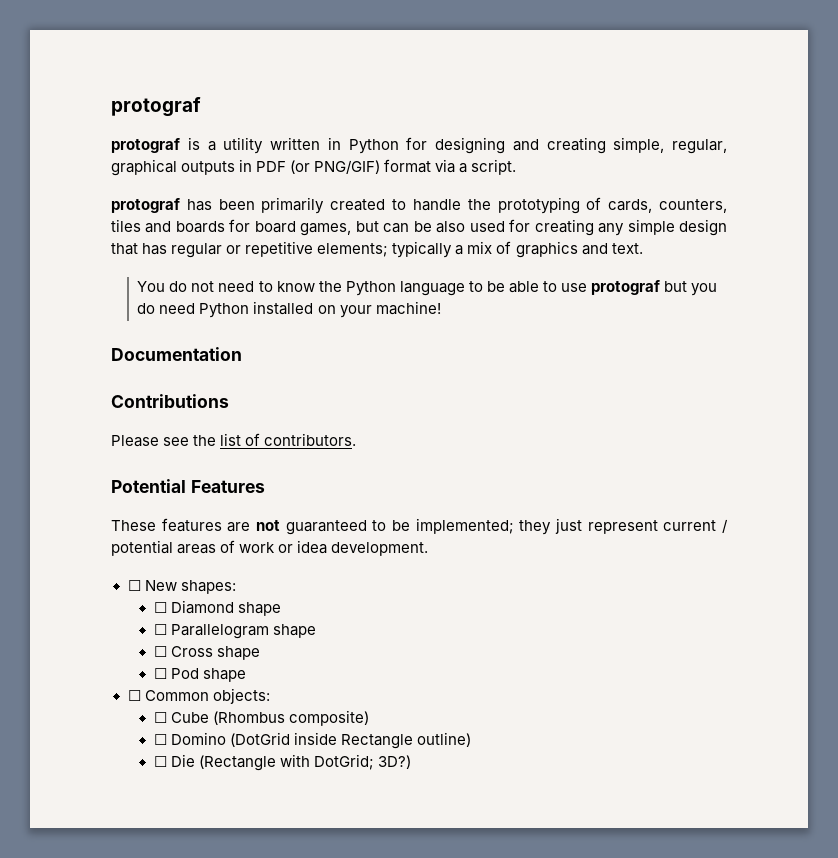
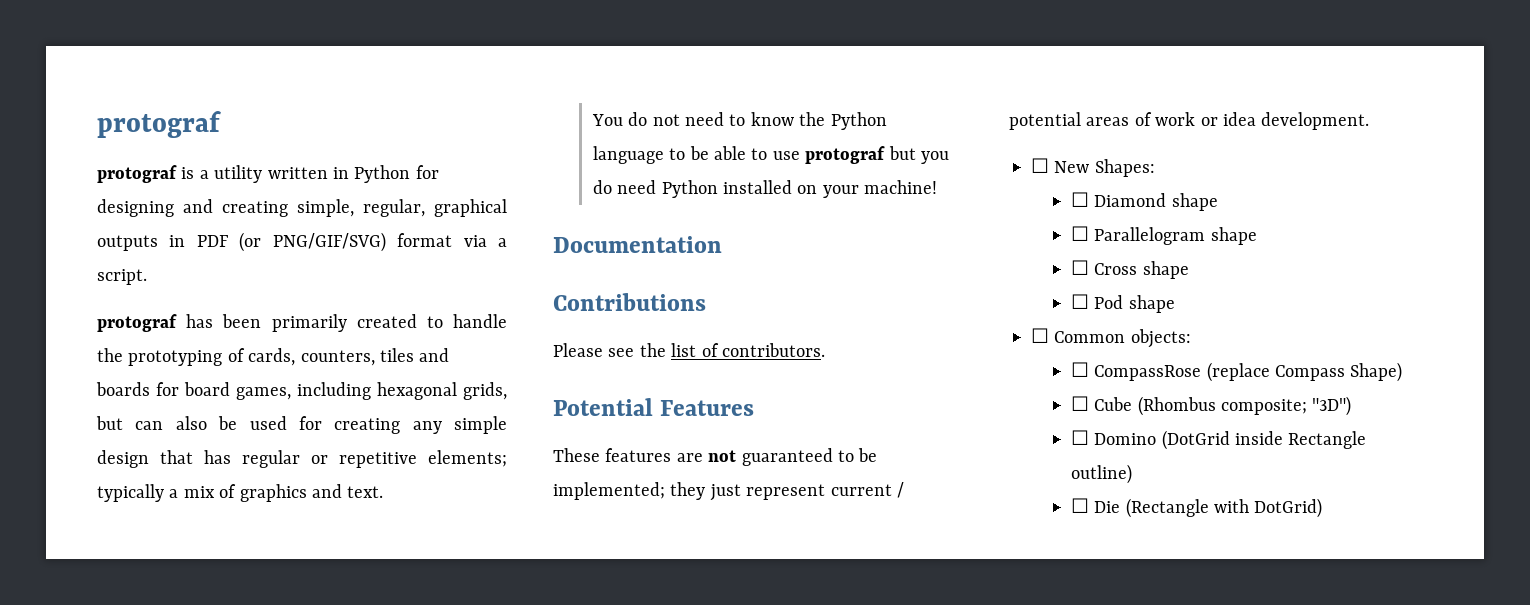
[314,160,381,174] PNG/GIF) -> [272,232,386,252] PNG/GIF/SVG)
[355,221,466,233] but can be also -> [297,382,507,400] [96,416,238,430] including hexagonal grids, but can also be
[180,580,236,594] shapes: -> [1094,159,1155,177] Shapes:
(270, 696) none -> [1070,362,1403,382] // ☐ CompassRose (replace Compass Shape)
[288,710,369,726] composite) -> [1221,396,1352,416] composite; "3D")
[314,754,412,770] DotGrid; 3D?) -> [1254,498,1323,518] DotGrid)

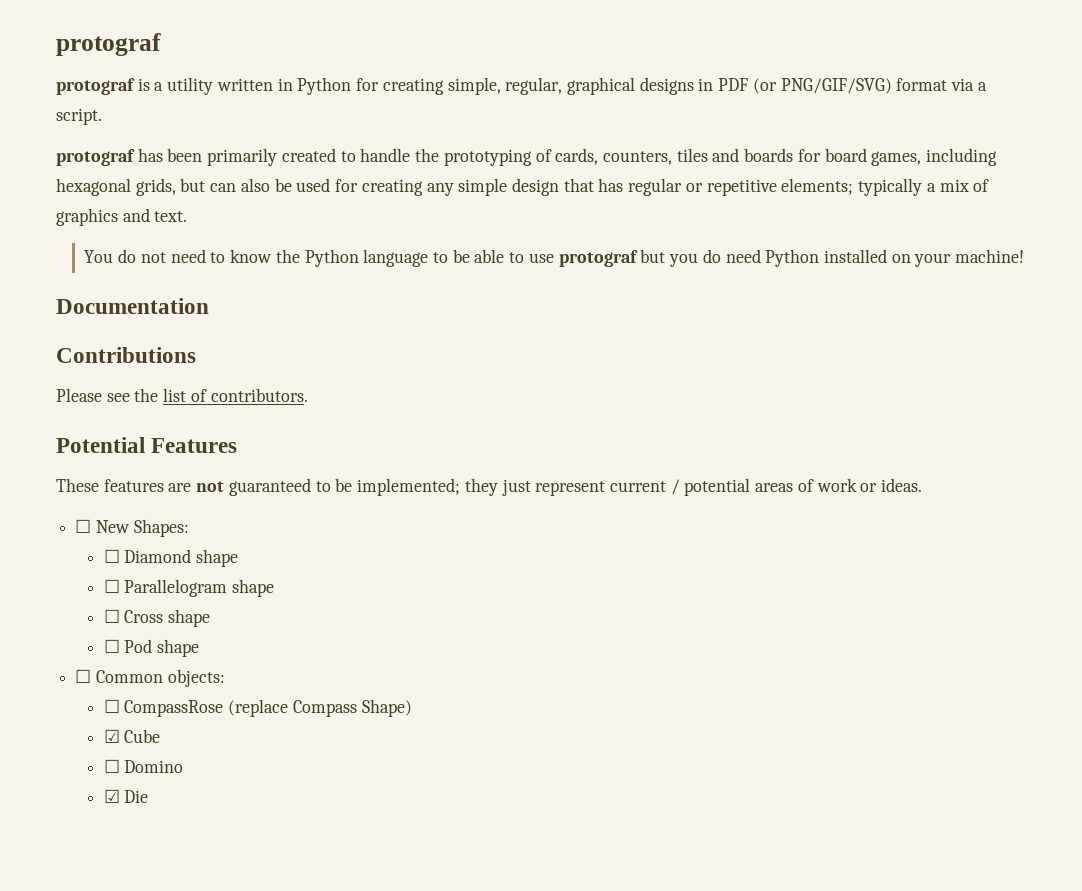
[97,199,213,217] designing and -> (380, 84) none
[97,235,158,251] outputs -> [639,77,694,95] designs
[1223,112,1370,130] idea development. -> [881,478,923,492] ideas.
[1070,396,1089,411] ☐ -> [103,729,120,743] ☑
[1137,396,1352,416] (Rhombus composite; "3D") -> (161, 736) none
[1161,430,1367,450] [1070,464,1132,484] [1070,498,1323,518] (DotGrid inside Rectangle outline) // ☐ Die (Rectangle with DotGrid) -> [103,789,149,803] // ☑ Die

